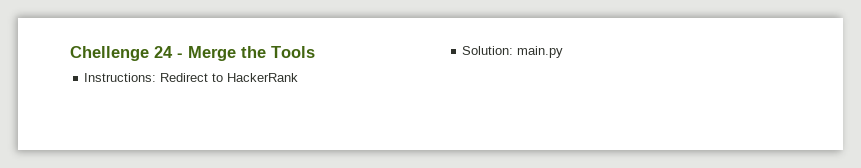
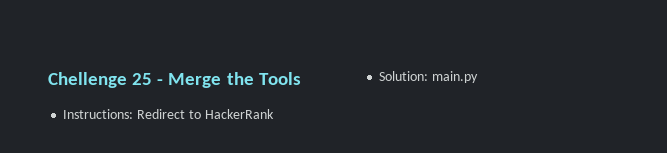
[154,46,173,58] 24 -> [132,73,153,85] 25

